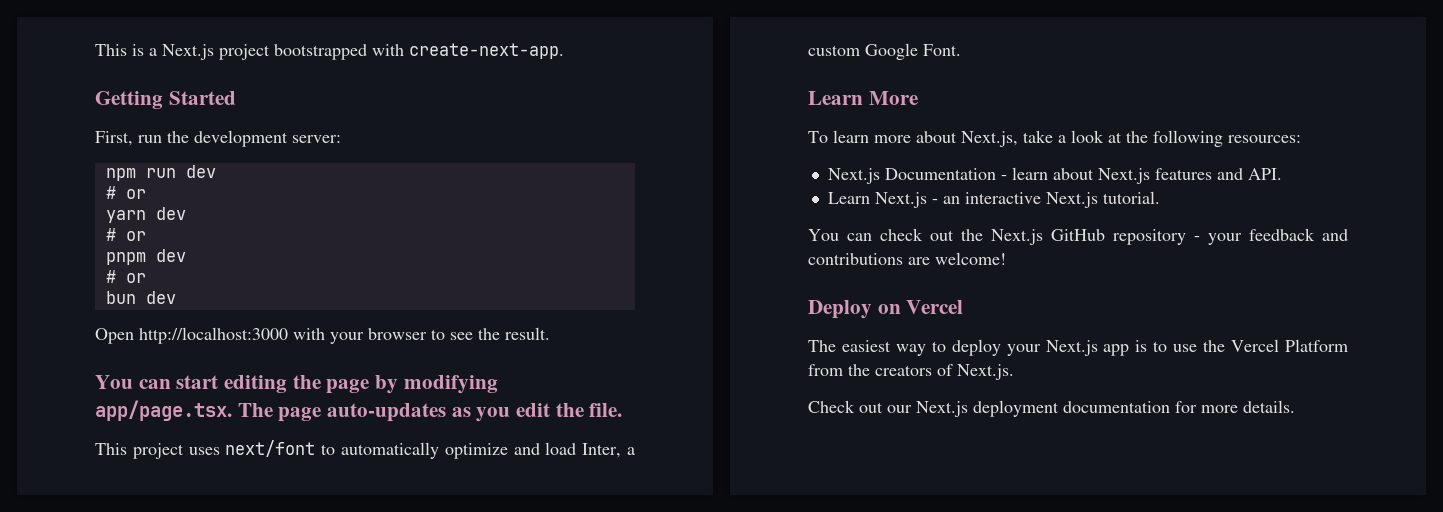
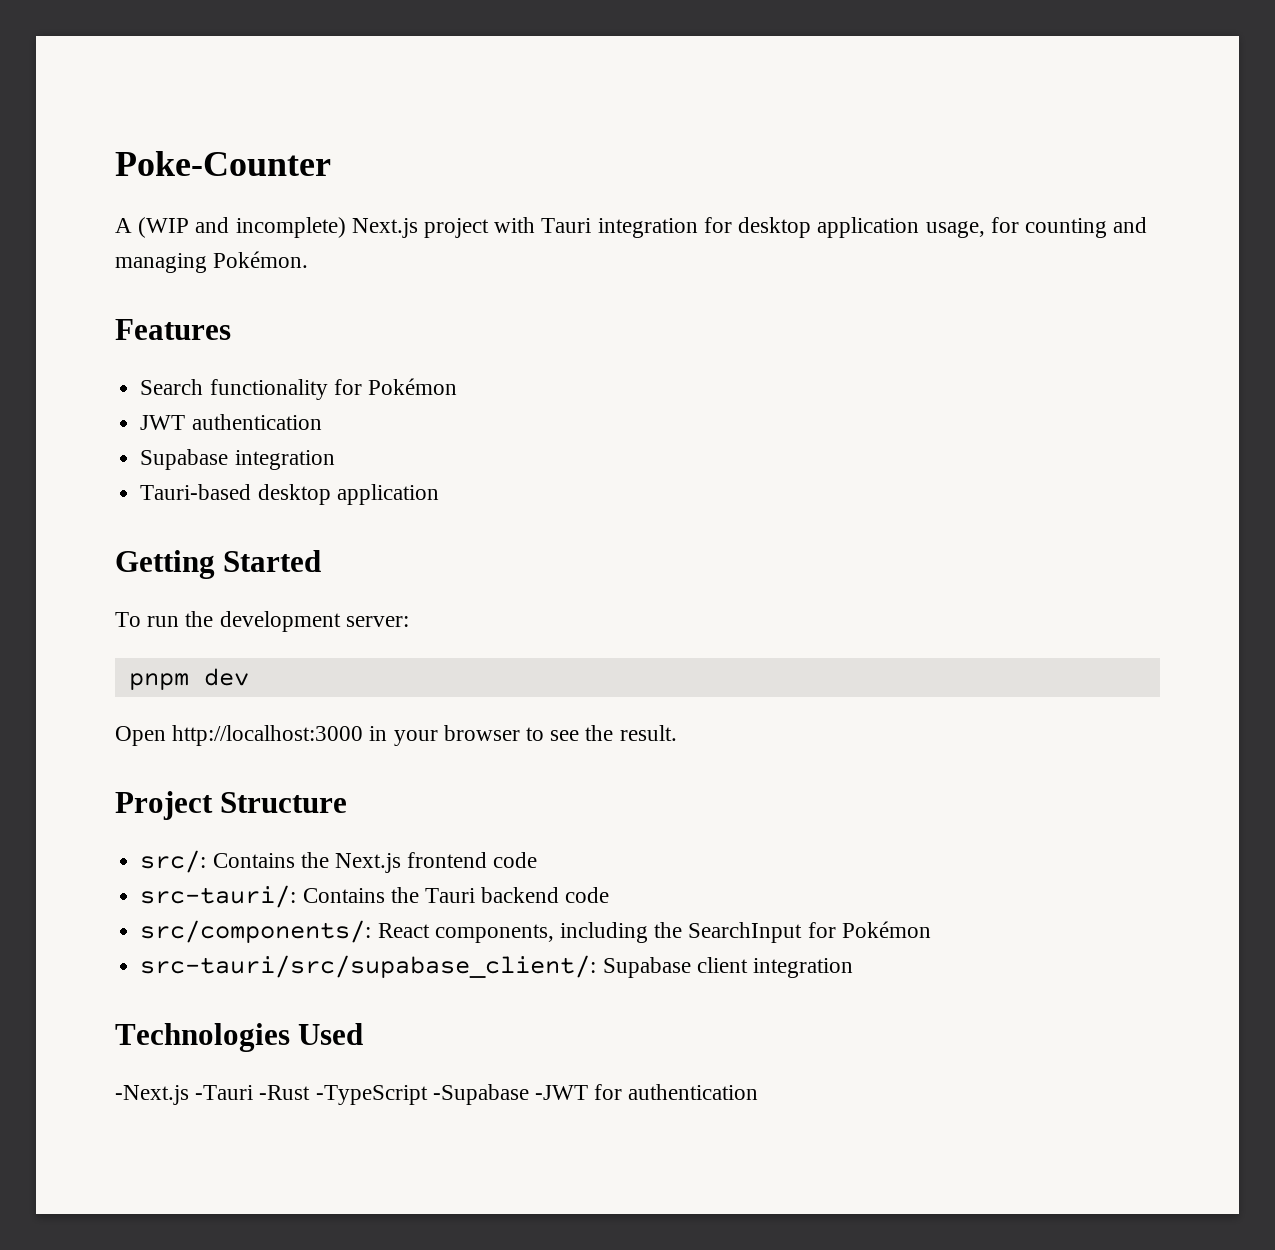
[95,43,564,60] This is a Next.js project bootstrapped with create-next-app. -> [115,151,331,176] [115,217,1148,238] [115,251,309,273] [115,319,231,340] [140,378,457,400] [140,414,322,430] [140,449,335,470] [140,484,439,505] Poke-Counter // A (WIP and incomplete) Next.js project with Tauri integration for desktop application usage, for counting and managing Pokémon. // Features // Search functionality for Pokémon // JWT authentication // Supabase integration // Tauri-based desktop application
[95,131,133,146] First, -> [115,612,141,627] To
[105,165,216,181] [105,186,146,199] [105,207,186,223] [105,228,146,241] [105,249,186,265] [105,270,146,283] [105,291,136,304] npm run dev // # or // yarn dev // # or // pnpm dev // # or // bun -> [128,673,189,690] pnpm
[293,328,325,340] with -> [369,726,388,741] in
[95,375,498,394] [95,400,623,422] [95,440,635,459] [808,43,961,60] [808,91,918,105] [808,130,1301,147] [827,167,1282,184] [827,191,1160,208] [808,228,1348,245] [808,252,1006,265] [808,300,964,319] [808,339,1348,356] [808,364,1014,380] [808,400,1295,417] You can start editing the page by modifying app/page.tsx. The page auto-updates as you edit the file. // This project uses next/font to automatically optimize and load Inter, a custom Google Font. // Learn More // To learn more about Next.js, take a look at the following resources: // Next.js Documentation - learn about Next.js features and API. // Learn Next.js - an interactive Next.js tutorial. // You can check out the Next.js GitHub repository - your feedback and contributions are welcome! // Deploy on Vercel // The easiest way to deploy your Next.js app is to use the Vercel Platform from the creators of Next.js. // Check out our Next.js deployment documentation for more details. -> [115,791,348,820] [140,850,538,873] [140,885,610,908] [140,920,931,943] [140,955,853,978] [115,1023,364,1052] [115,1084,759,1105] Project Structure // src/: Contains the Next.js frontend code // src-tauri/: Contains the Tauri backend code // src/components/: React components, including the SearchInput for Pokémon // src-tauri/src/supabase_client/: Supabase client integration // Technologies Used // -Next.js -Tauri -Rust -TypeScript -Supabase -JWT for authentication

